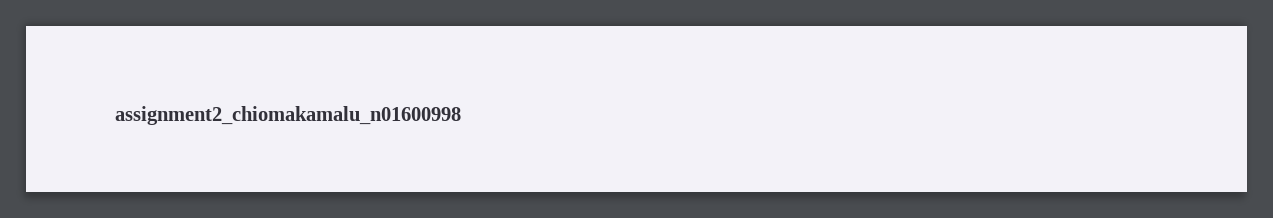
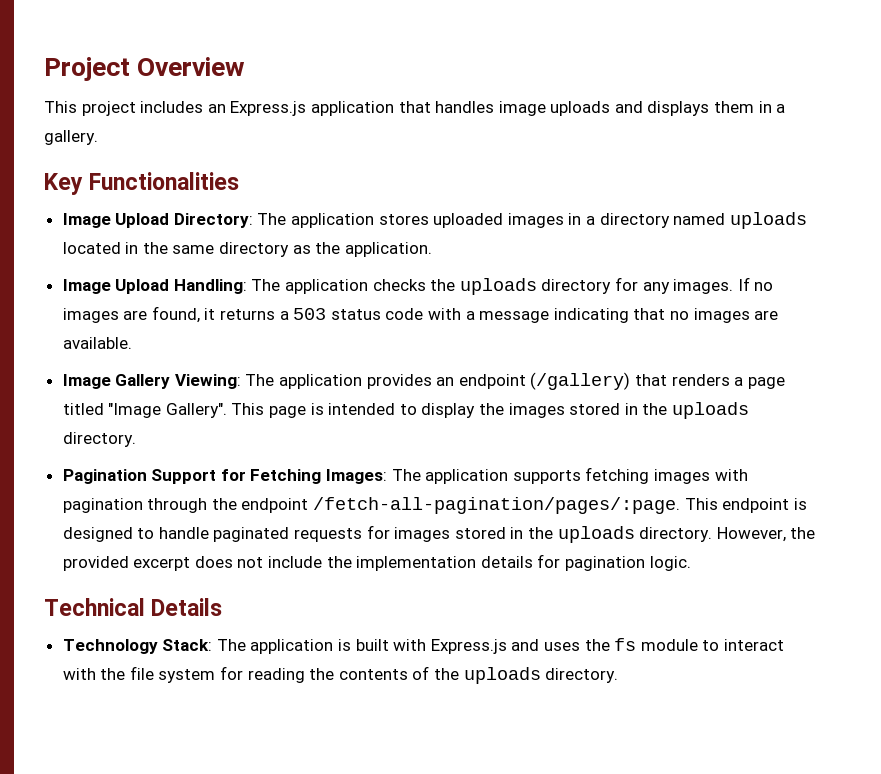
[115,106,461,125] assignment2_chiomakamalu_n01600998 -> [44,57,246,81] [44,101,786,116] [44,130,98,145] [44,172,240,195] [62,212,807,229] [62,242,432,257] [62,277,774,295] [62,306,779,323] [62,337,132,349] [62,372,785,390] [62,402,749,419] [62,432,136,447] [62,467,748,484] [62,497,807,514] [62,525,816,543] [62,554,691,571] [44,598,223,616] [62,638,784,654] [62,666,619,684] Project Overview // This project includes an Express.js application that handles image uploads and displays them in a gallery. // Key Functionalities // Image Upload Directory: The application stores uploaded images in a directory named uploads located in the same directory as the application. // Image Upload Handling: The application checks the uploads directory for any images. If no images are found, it returns a 503 status code with a message indicating that no images are available. // Image Gallery Viewing: The application provides an endpoint (/gallery) that renders a page titled "Image Gallery". This page is intended to display the images stored in the uploads directory. // Pagination Support for Fetching Images: The application supports fetching images with pagination through the endpoint /fetch-all-pagination/pages/:page. This endpoint is designed to handle paginated requests for images stored in the uploads directory. However, the provided excerpt does not include the implementation details for pagination logic. // Technical Details // Technology Stack: The application is built with Express.js and uses the fs module to interact with the file system for reading the contents of the uploads directory.

